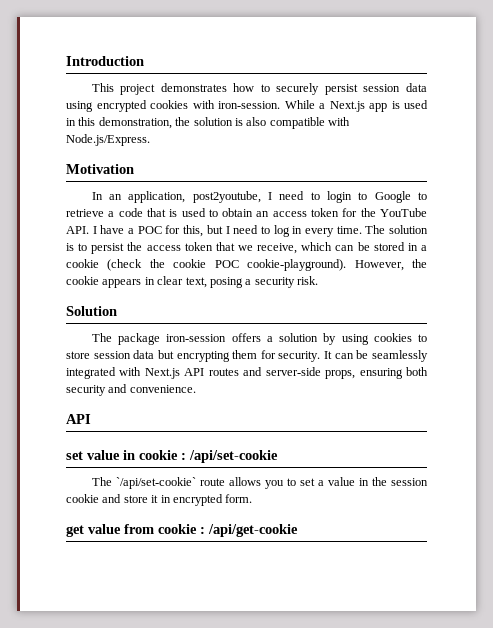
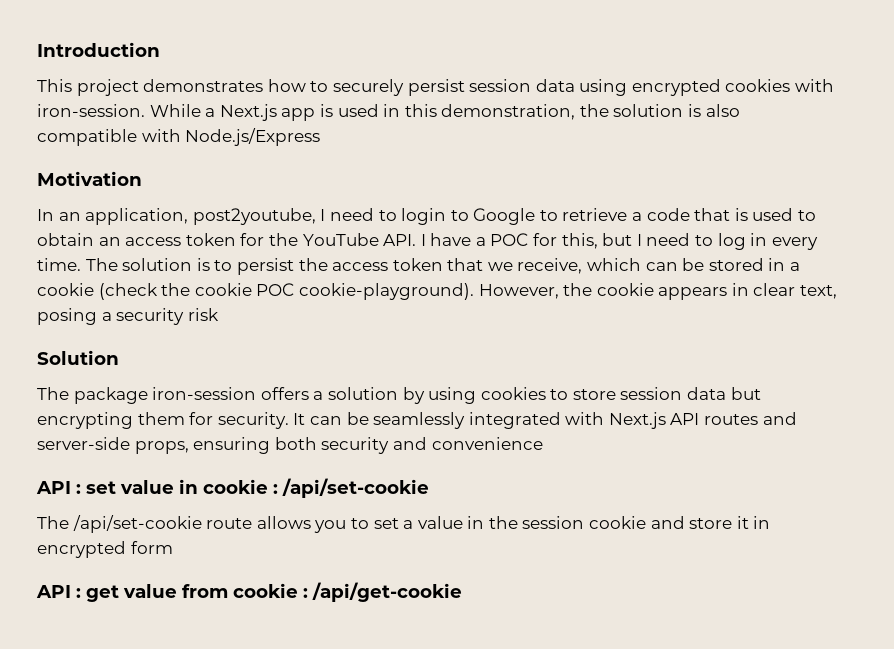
[66,134,150,146] Node.js/Express. -> [185,128,321,146] Node.js/Express
[297,276,318,285] risk. -> [187,308,219,321] risk
[129,385,196,393] [66,414,91,424] convenience. // API // -> [431,437,543,450] [36,481,81,494] convenience // API :
[115,477,196,489] `/api/set-cookie` -> [72,515,202,533] /api/set-cookie
[225,494,253,503] form. // -> [130,541,173,554] [36,585,81,598] form // API :

